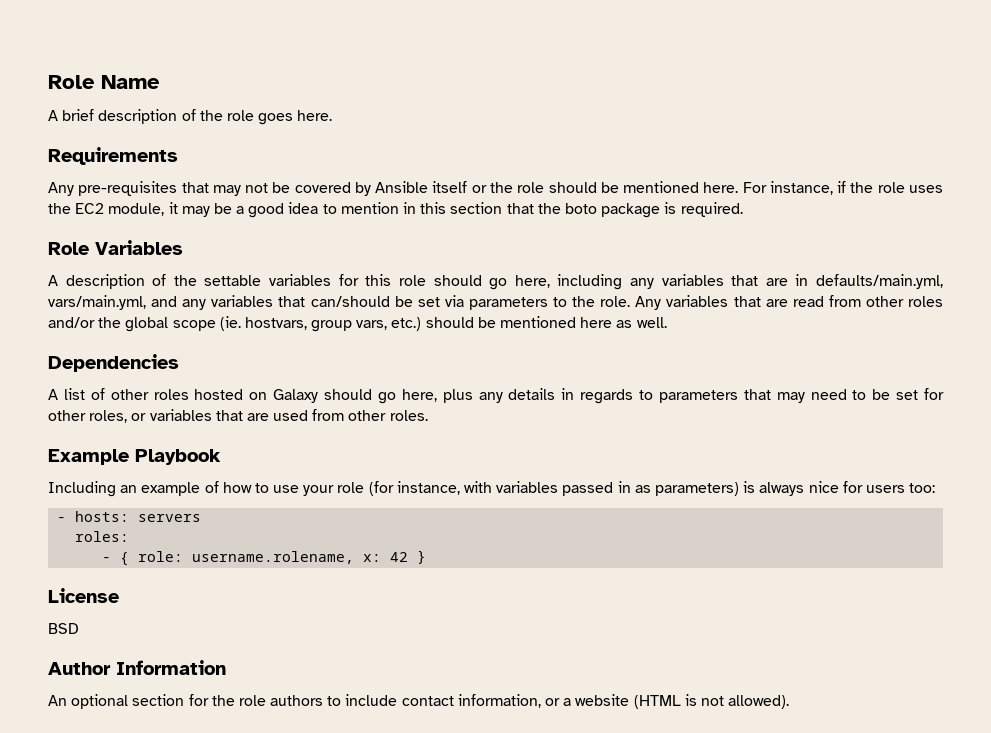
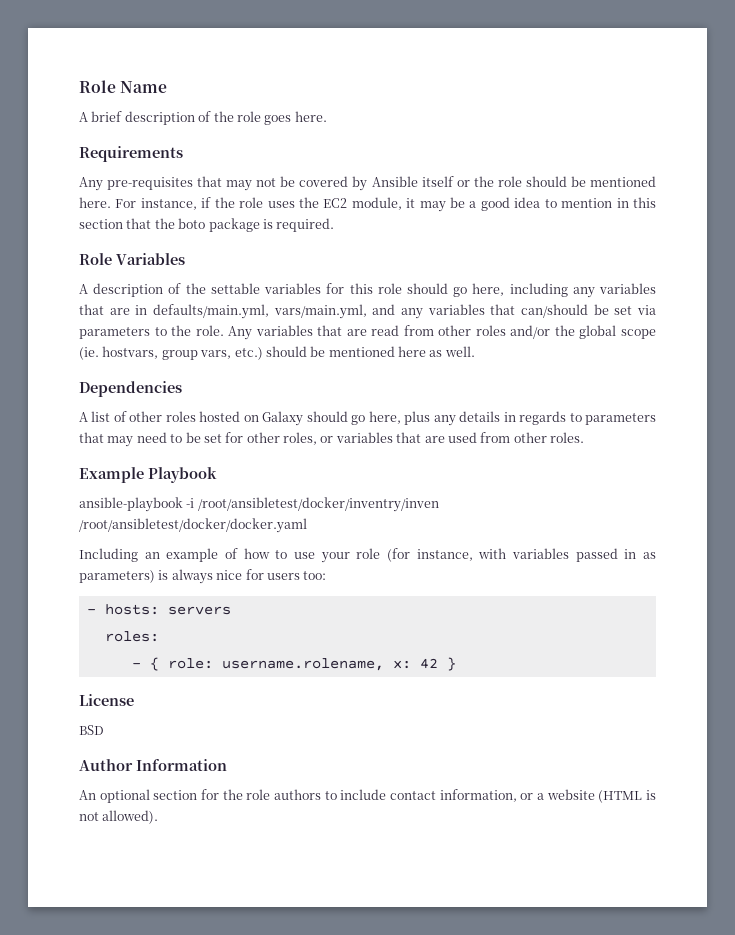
(221, 457) none -> [79,497,439,512] [79,518,307,533] // ansible-playbook -i /root/ansibletest/docker/inventry/inven /root/ansibletest/docker/docker.yaml

